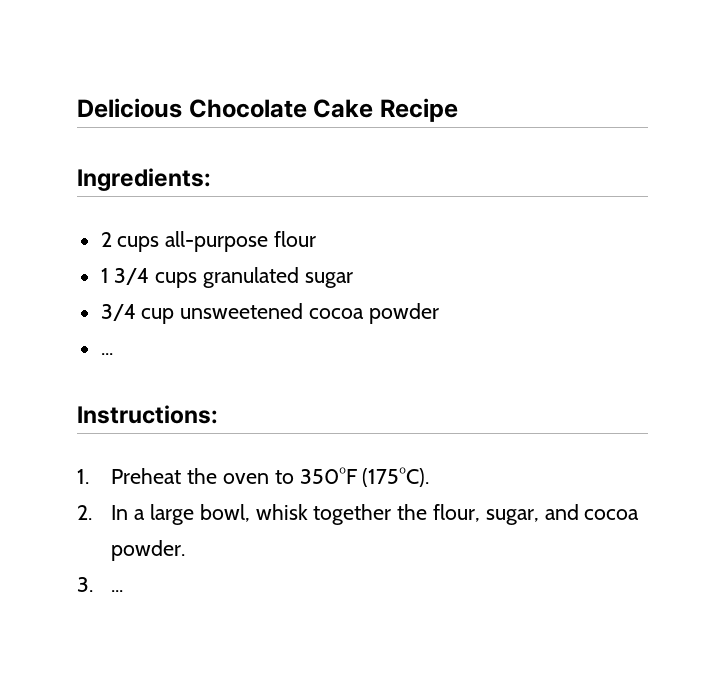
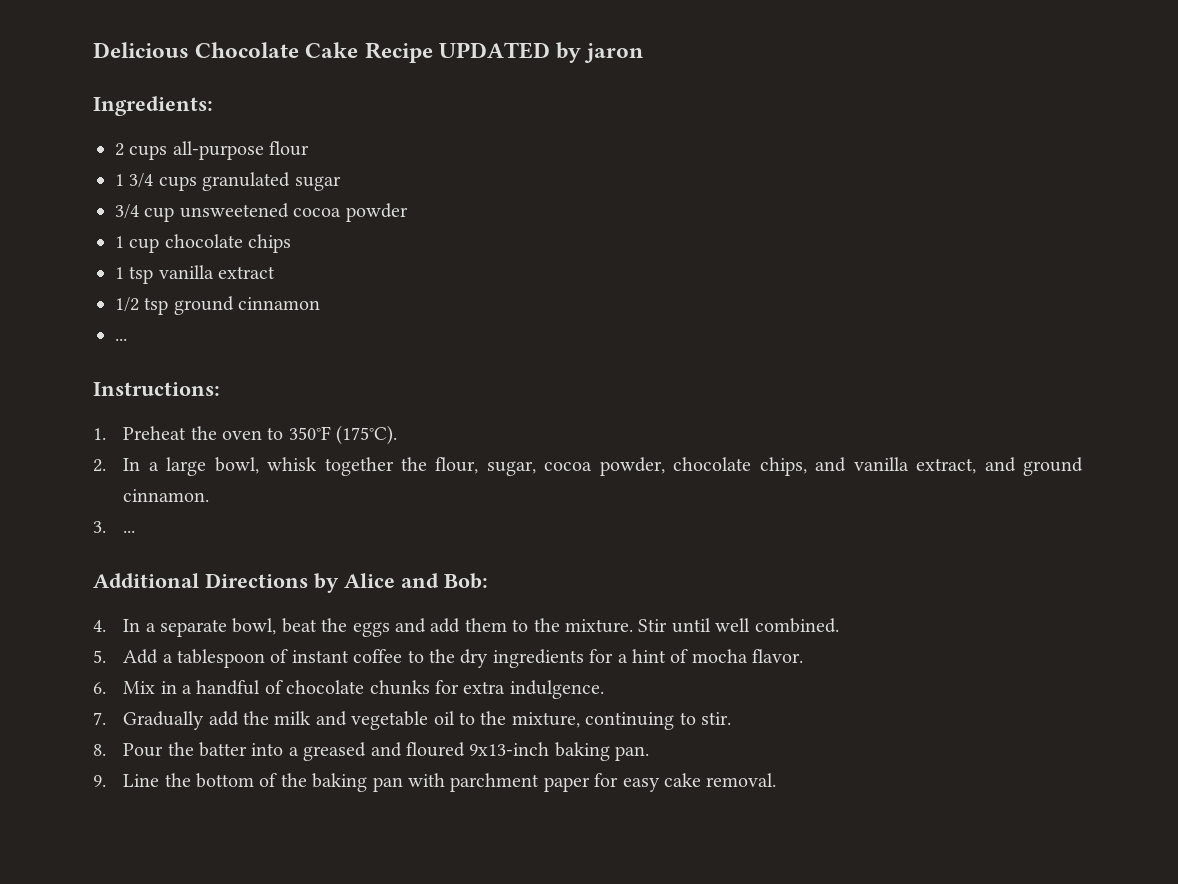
(458, 110) none -> [438,42,644,63] UPDATED by jaron
(439, 313) none -> [115,234,292,253] [115,265,276,284] [115,296,321,315] // 1 cup chocolate chips // 1 tsp vanilla extract // 1/2 tsp ground cinnamon
[544,504,640,520] [111,540,186,561] [77,577,124,592] and cocoa powder. // 3. ... -> [544,457,1083,476] [123,489,210,502] [93,521,136,533] [93,573,488,593] [93,618,839,637] [93,649,804,668] [93,680,604,699] [93,711,731,730] [93,742,650,761] [93,773,777,792] cocoa powder, chocolate chips, and vanilla extract, and ground cinnamon. // 3. ... // Additional Directions by Alice and Bob: // 4. In a separate bowl, beat the eggs and add them to the mixture. Stir until well combined. // 5. Add a tablespoon of instant coffee to the dry ingredients for a hint of mocha flavor. // 6. Mix in a handful of chocolate chunks for extra indulgence. // 7. Gradually add the milk and vegetable oil to the mixture, continuing to stir. // 8. Pour the batter into a greased and floured 9x13-inch baking pan. // 9. Line the bottom of the baking pan with parchment paper for easy cake removal.

